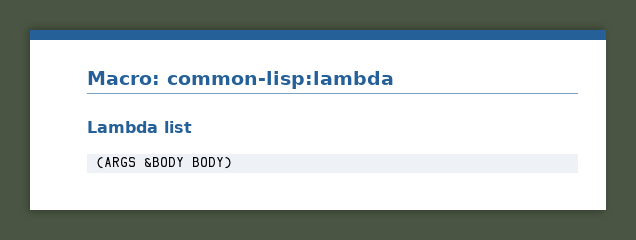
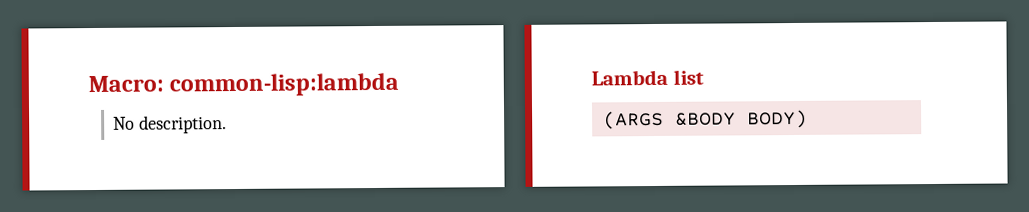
(394, 80) none -> [113,115,228,134] // No description.

